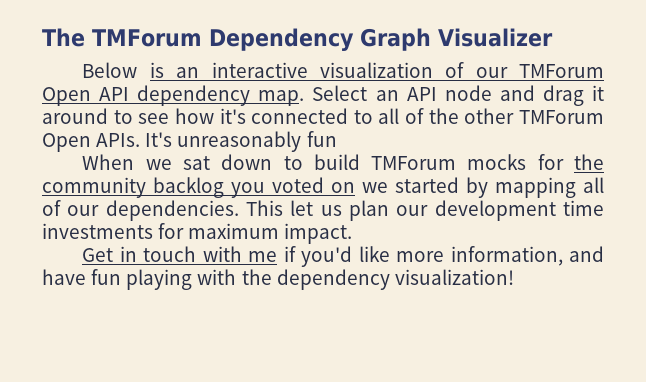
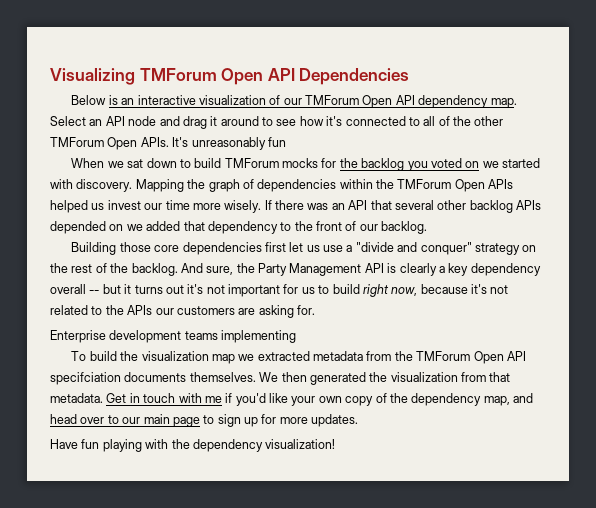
[42,28,553,51] The TMForum Dependency Graph Visualizer -> [50,68,410,85] Visualizing TMForum Open API Dependencies
[42,177,146,198] community -> (358, 163) none
[466,177,604,198] [42,200,604,221] [42,223,353,244] by mapping all of our dependencies. This let us plan our development time investments for maximum impact. // -> [50,179,514,192] [50,200,541,213] [50,221,428,234] [71,242,537,255] [50,263,541,276] [50,284,509,297] [50,305,315,318] [50,330,297,343] [71,351,526,364] [50,372,511,385] [50,393,103,403] with discovery. Mapping the graph of dependencies within the TMForum Open APIs helped us invest our time more wisely. If there was an API that several other backlog APIs depended on we added that dependency to the front of our backlog. // Building those core dependencies first let us use a "divide and conquer" strategy on the rest of the backlog. And sure, the Party Management API is clearly a key dependency overall -- but it turns out it's not important for us to build right now, because it's not related to the APIs our customers are asking for. // Enterprise development teams implementing // To build the visualization map we extracted metadata from the TMForum Open API specifciation documents themselves. We then generated the visualization from that metadata.
[396,246,604,266] [42,269,86,285] more information, and have -> [291,393,533,406] [50,414,359,427] [50,439,78,449] your own copy of the dependency map, and head over to our main page to sign up for more updates. // Have

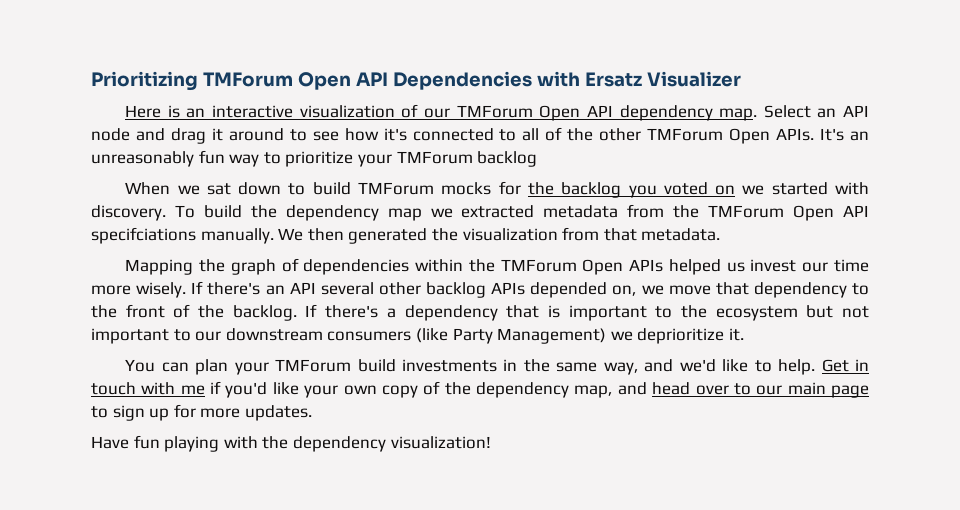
[50,68,135,85] Visualizing -> [91,71,198,91] Prioritizing
[71,95,107,105] // Below -> [536,71,741,87] [125,105,162,118] with Ersatz Visualizer // Here
(189, 142) none -> [849,131,869,141] an
(286, 142) none -> [229,151,538,167] way to prioritize your TMForum backlog
(133, 185) none -> [174,204,869,221] [91,227,721,244] To build the dependency map we extracted metadata from the TMForum Open API specifciations manually. We then generated the visualization from that metadata. //
[275,200,392,210] there was an API that -> [207,282,316,295] there's an API
[109,221,181,231] on we added -> [612,285,711,296] on, we move
[359,221,428,234] [71,242,537,255] [50,263,541,276] [50,284,509,297] [50,305,315,318] [50,330,297,343] [71,351,526,364] [50,372,511,385] [50,393,103,403] our backlog. // Building those core dependencies first let us use a "divide and conquer" strategy on the rest of the backlog. And sure, the Party Management API is clearly a key dependency overall -- but it turns out it's not important for us to build right now, because it's not related to the APIs our customers are asking for. // Enterprise development teams implementing // To build the visualization map we extracted metadata from the TMForum Open API specifciation documents themselves. We then generated the visualization from that metadata. -> [198,304,869,321] [91,328,744,344] [125,359,816,375] the backlog. If there's a dependency that is important to the ecosystem but not important to our downstream consumers (like Party Management) we deprioritize it. // You can plan your TMForum build investments in the same way, and we'd like to help.

